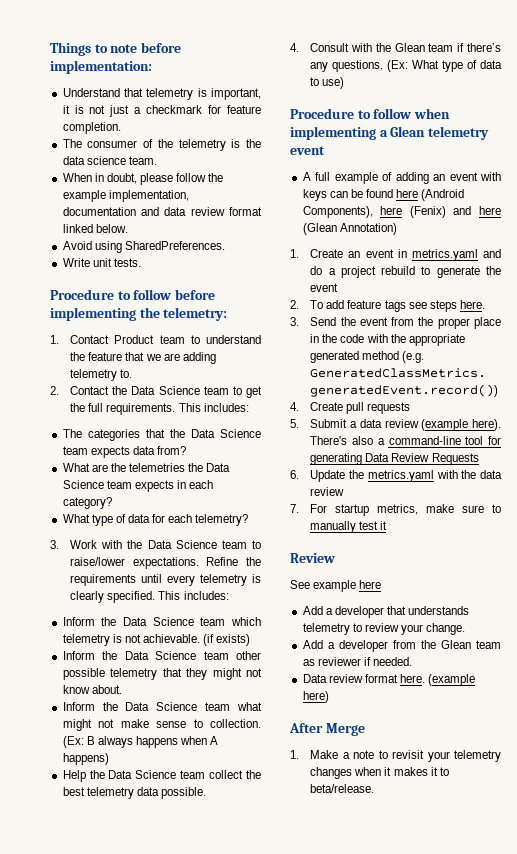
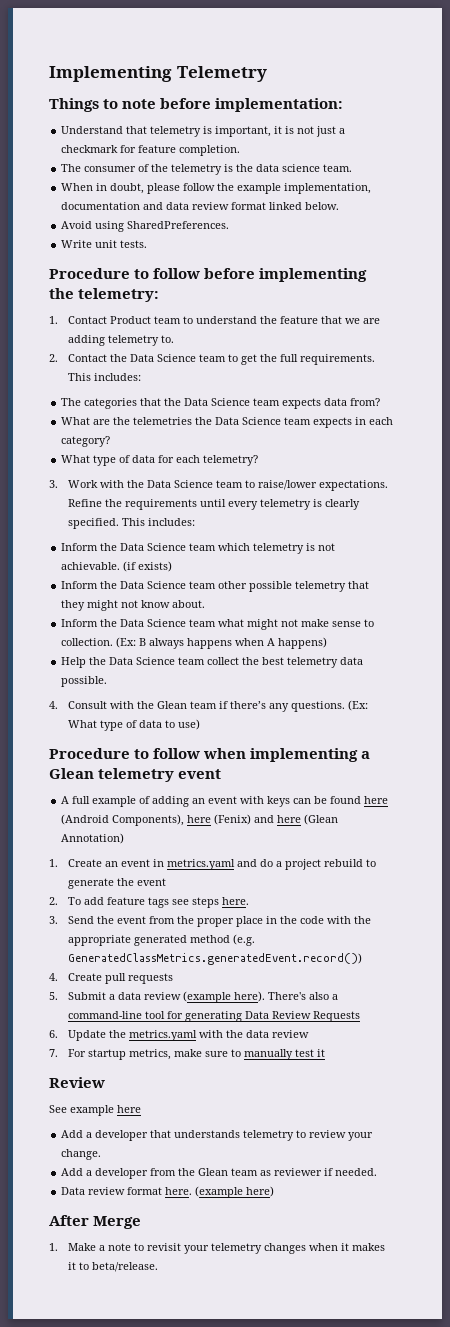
(50, 49) none -> [49,66,267,82] Implementing Telemetry //

